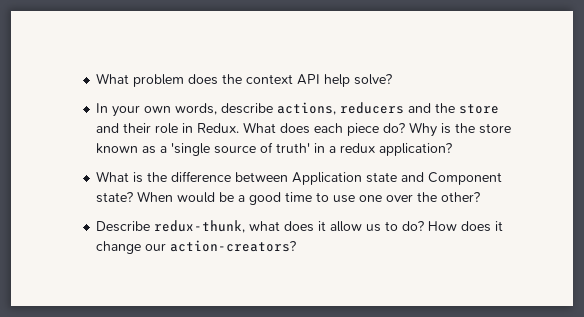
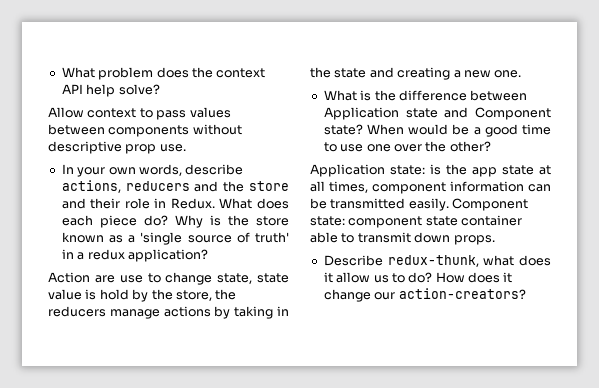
(393, 79) none -> [48,107,231,120] [48,124,242,137] [48,141,186,154] // Allow context to pass values between components without descriptive prop use.
(453, 149) none -> [48,272,289,285] [48,289,237,302] [48,306,289,319] [310,67,522,80] // Action are use to change state, state value is hold by the store, the reducers manage actions by taking in the state and creating a new one.
(481, 197) none -> [310,164,551,177] [310,181,551,194] [310,198,529,211] [310,215,523,228] [310,232,495,245] // Application state: is the app state at all times, component information can be transmitted easily. Component state: component state container able to transmit down props.

